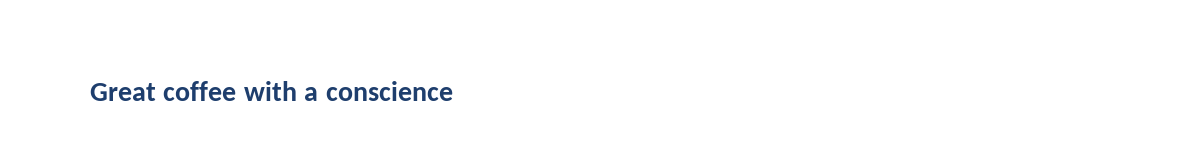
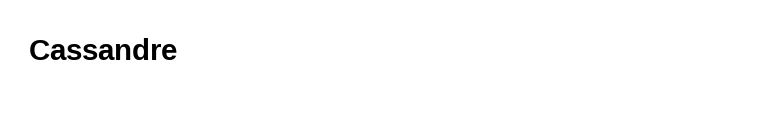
[90,81,453,101] Great coffee with a conscience -> [29,38,177,60] Cassandre

